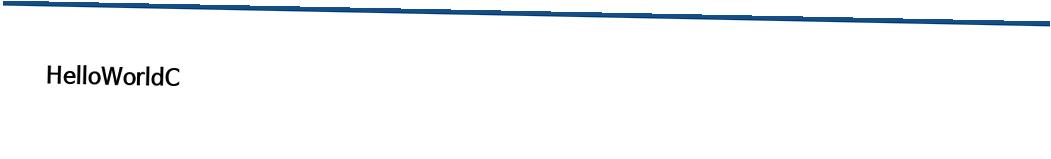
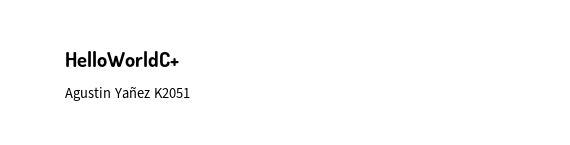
[45,63,181,88] HelloWorldC -> [65,51,179,67] [65,86,190,101] HelloWorldC+ // Agustin Yañez K2051

